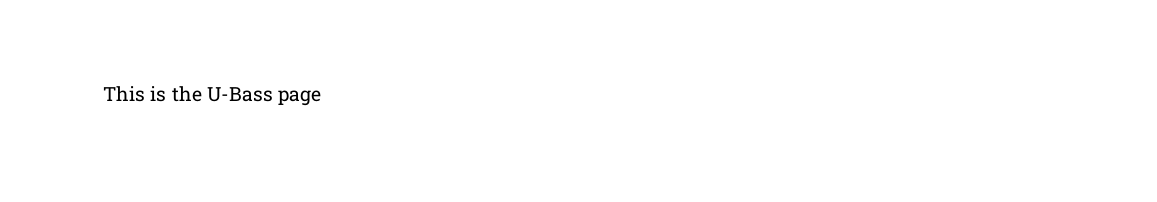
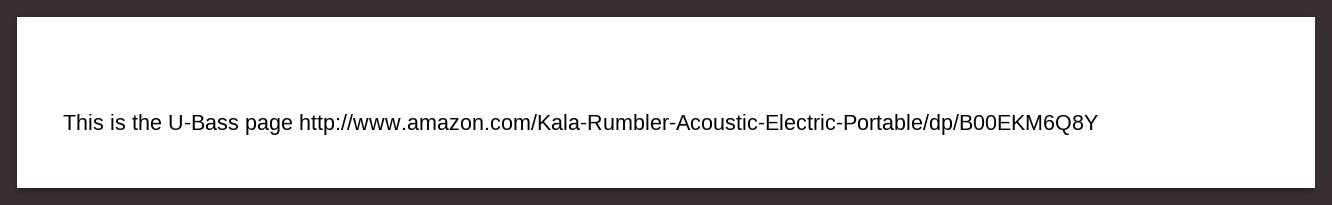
(322, 98) none -> [299,114,1098,135] http://www.amazon.com/Kala-Rumbler-Acoustic-Electric-Portable/dp/B00EKM6Q8Y

